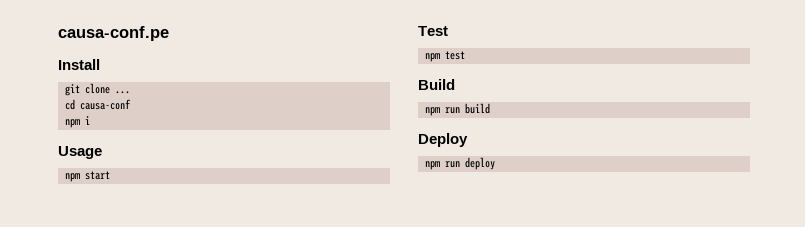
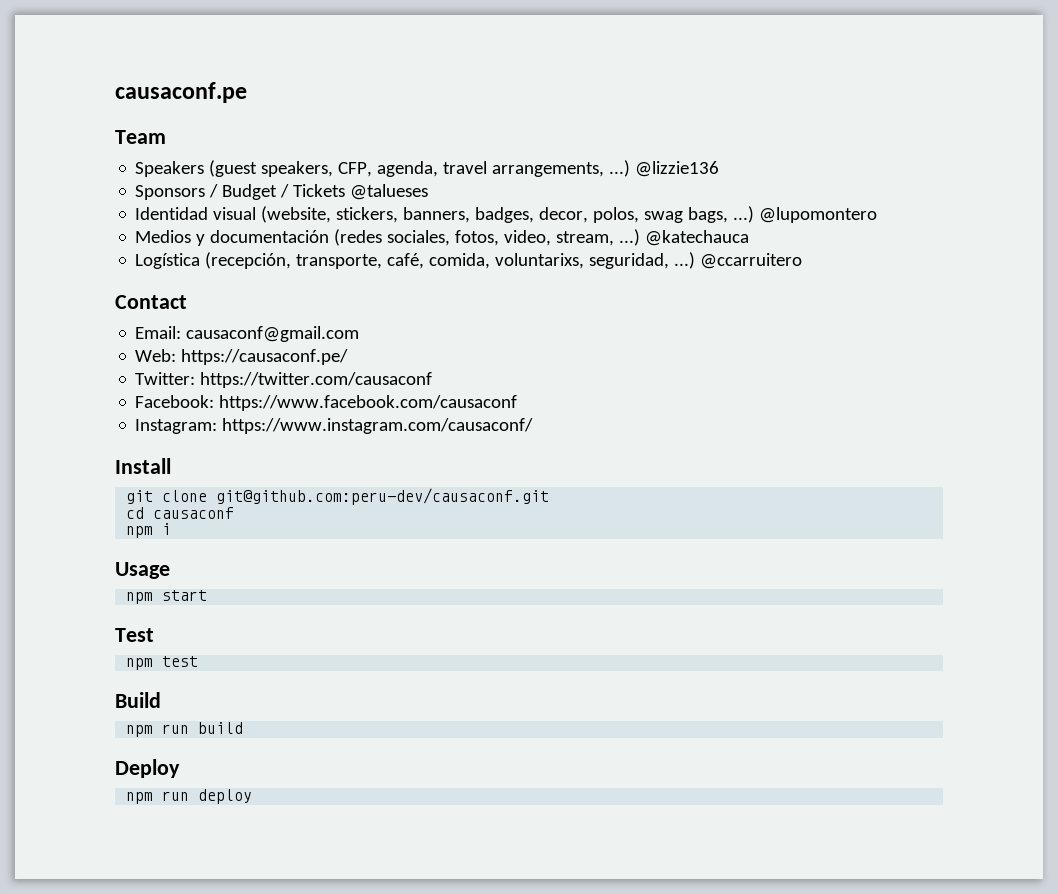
[58,26,169,41] causa-conf.pe -> [115,82,247,103] [115,130,166,144] [135,160,720,177] [135,184,429,200] [135,206,878,223] [135,229,750,246] [135,252,803,269] [115,295,187,309] [135,326,360,342] [135,349,349,365] [135,372,433,388] [135,395,518,411] [135,418,534,434] causaconf.pe // Team // Speakers (guest speakers, CFP, agenda, travel arrangements, ...) @lizzie136 // Sponsors / Budget / Tickets @talueses // Identidad visual (website, stickers, banners, badges, decor, polos, swag bags, ...) @lupomontero // Medios y documentación (redes sociales, fotos, video, stream, ...) @katechauca // Logística (recepción, transporte, café, comida, voluntarixs, seguridad, ...) @ccarruitero // Contact // Email: causaconf@gmail.com // Web: https://causaconf.pe/ // Twitter: https://twitter.com/causaconf // Facebook: https://www.facebook.com/causaconf // Instagram: https://www.instagram.com/causaconf/
[115,91,131,94] ... -> [216,488,550,505] git@github.com:peru-dev/causaconf.git
[80,99,132,110] causa-conf -> [153,507,235,519] causaconf

